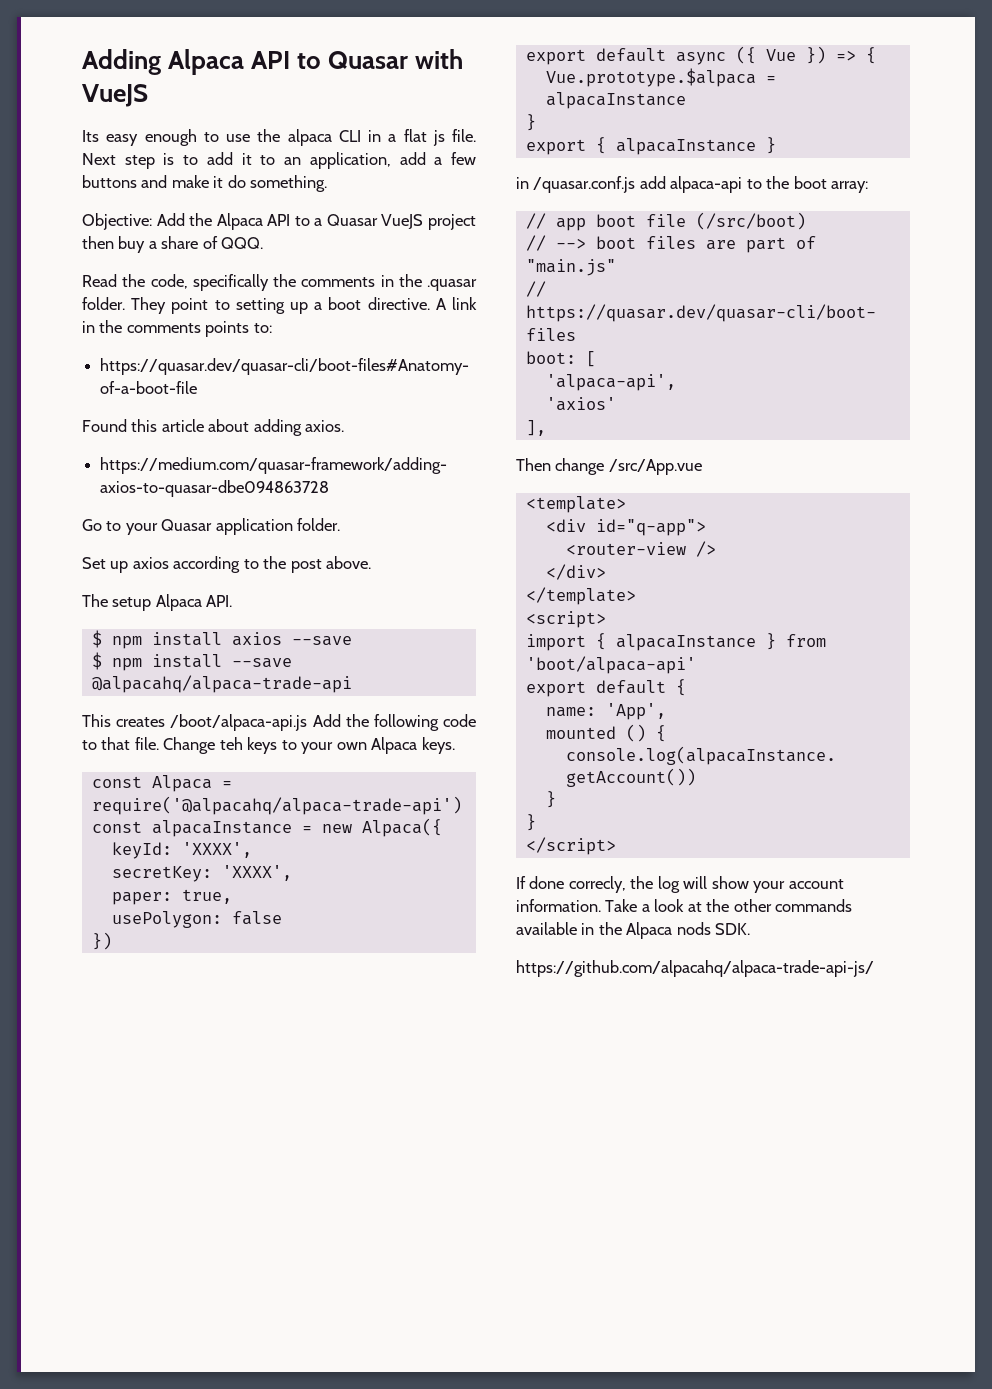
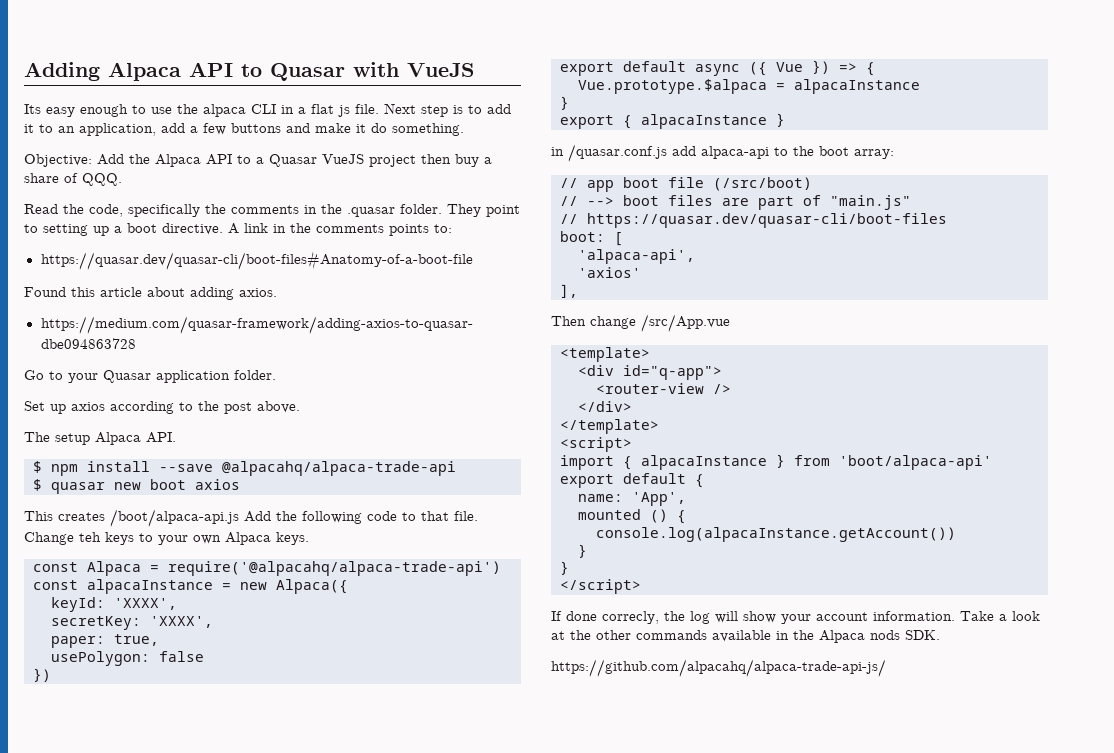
[231,632,352,646] [91,652,292,671] [91,675,352,693] axios --save // $ npm install --save @alpacahq/alpaca-trade-api -> [159,461,456,476] [33,479,240,494] --save @alpacahq/alpaca-trade-api // $ quasar new boot axios

